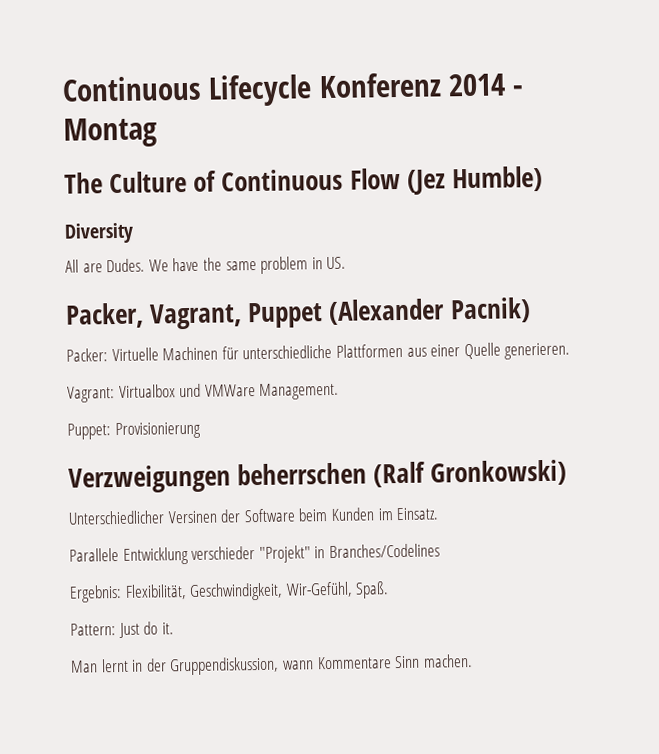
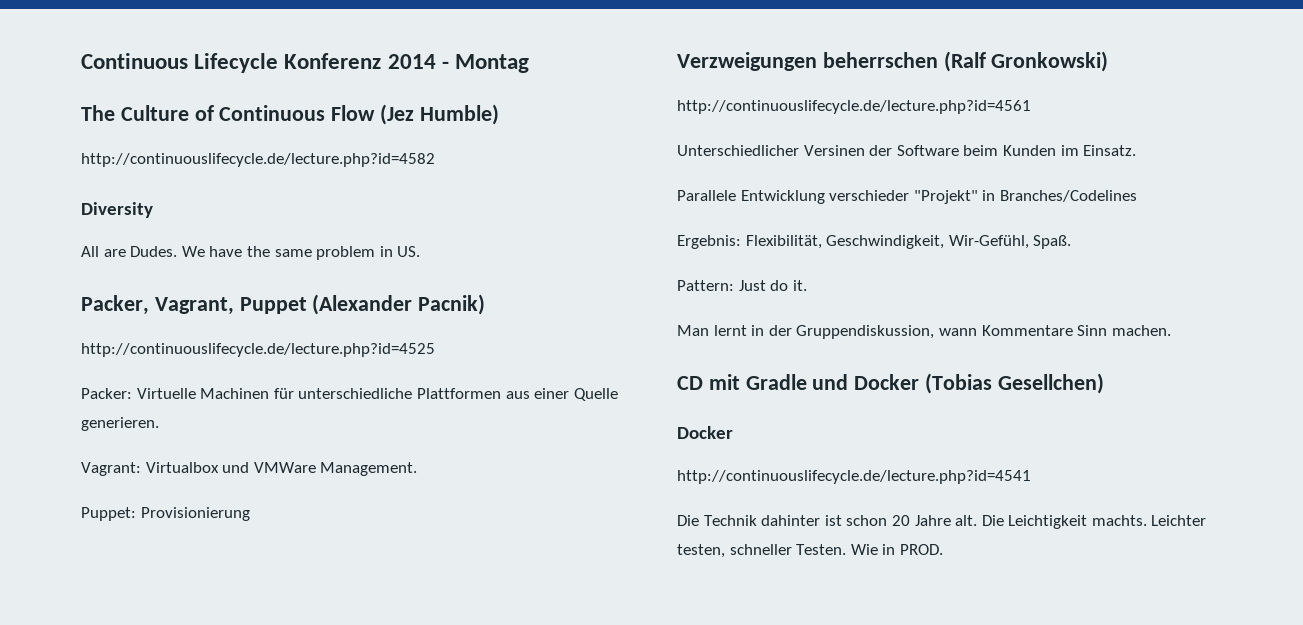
(543, 179) none -> [81,153,435,167] // http://continuouslifecycle.de/lecture.php?id=4582
(531, 310) none -> [81,343,435,357] // http://continuouslifecycle.de/lecture.php?id=4525
(568, 473) none -> [677,100,1031,114] // http://continuouslifecycle.de/lecture.php?id=4561
(473, 661) none -> [677,373,1104,394] [677,426,733,439] [677,470,1031,484] [677,515,1207,529] [677,544,943,558] // CD mit Gradle und Docker (Tobias Gesellchen) // Docker // http://continuouslifecycle.de/lecture.php?id=4541 // Die Technik dahinter ist schon 20 Jahre alt. Die Leichtigkeit machts. Leichter testen, schneller Testen. Wie in PROD.

